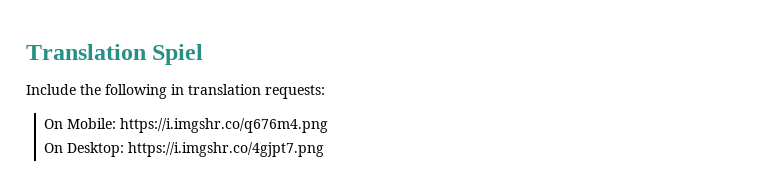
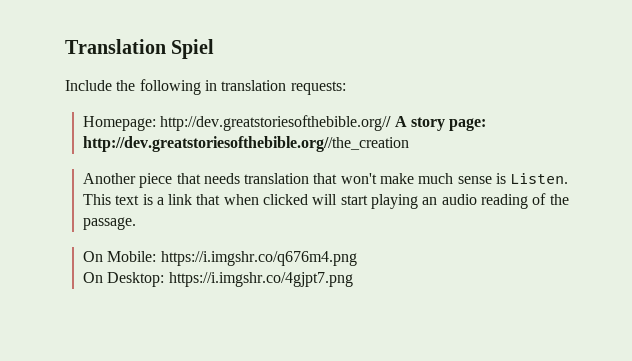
(325, 92) none -> [82,115,487,131] [82,136,409,152] [82,173,569,188] [82,193,569,209] [82,217,136,230] // Homepage: http://dev.greatstoriesofthebible.org// A story page: http://dev.greatstoriesofthebible.org//the_creation // Another piece that needs translation that won't make much sense is Listen. This text is a link that when clicked will start playing an audio reading of the passage.

